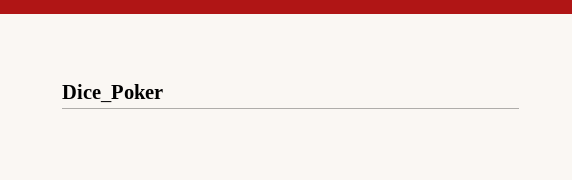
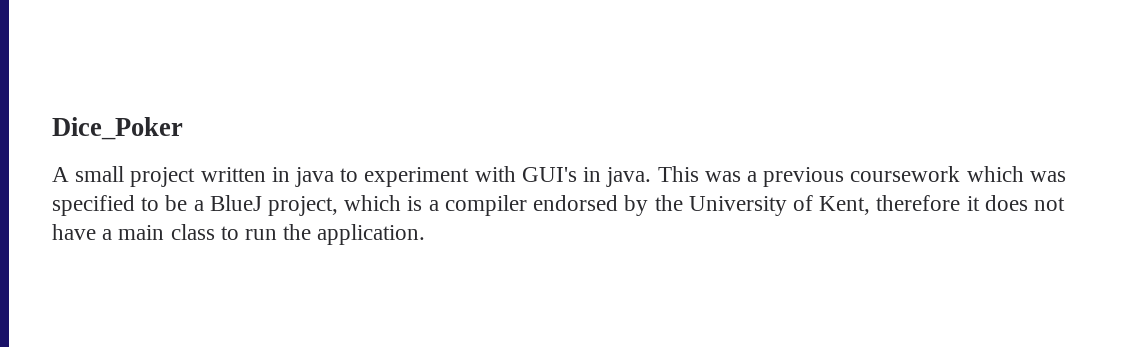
(163, 93) none -> [52,166,1066,187] [52,195,1065,216] [52,224,426,245] // A small project written in java to experiment with GUI's in java. This was a previous coursework which was specified to be a BlueJ project, which is a compiler endorsed by the University of Kent, therefore it does not have a main class to run the application.

